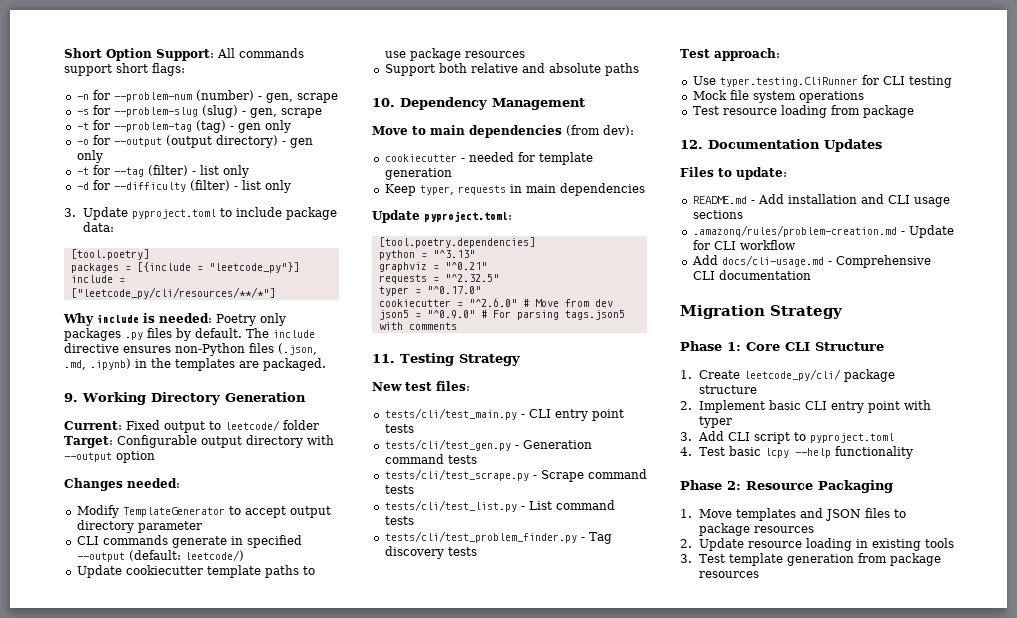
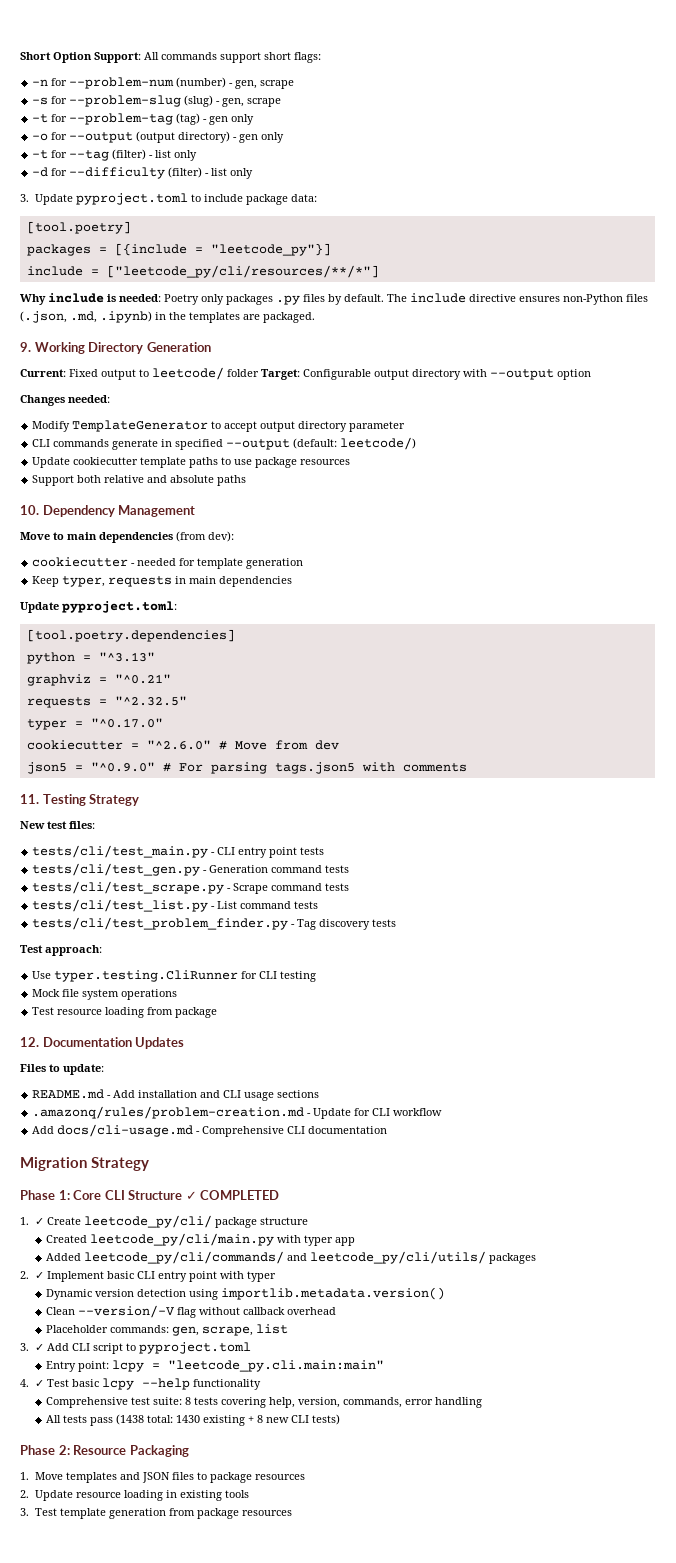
[680,370,692,379] // 1. -> [185,1190,280,1200] [20,1217,44,1225] ✓ COMPLETED // 1. ✓
[680,401,692,410] // 2. -> [46,1233,356,1246] [46,1251,537,1264] [20,1271,44,1279] // Created leetcode_py/cli/main.py with typer app // Added leetcode_py/cli/commands/ and leetcode_py/cli/utils/ packages // 2. ✓
[680,432,692,441] // 3. -> [46,1287,446,1300] [46,1305,337,1318] [46,1324,289,1336] [20,1343,44,1351] // Dynamic version detection using importlib.metadata.version() // Clean --version/-V flag without callback overhead // Placeholder commands: gen, scrape, list // 3. ✓
(895, 438) none -> [46,1360,385,1372] // Entry point: lcpy = "leetcode_py.cli.main:main"
(692, 451) none -> [34,1380,44,1387] ✓
(914, 452) none -> [46,1397,483,1408] [46,1414,341,1426] // Comprehensive test suite: 8 tests covering help, version, commands, error handling // All tests pass (1438 total: 1430 existing + 8 new CLI tests)

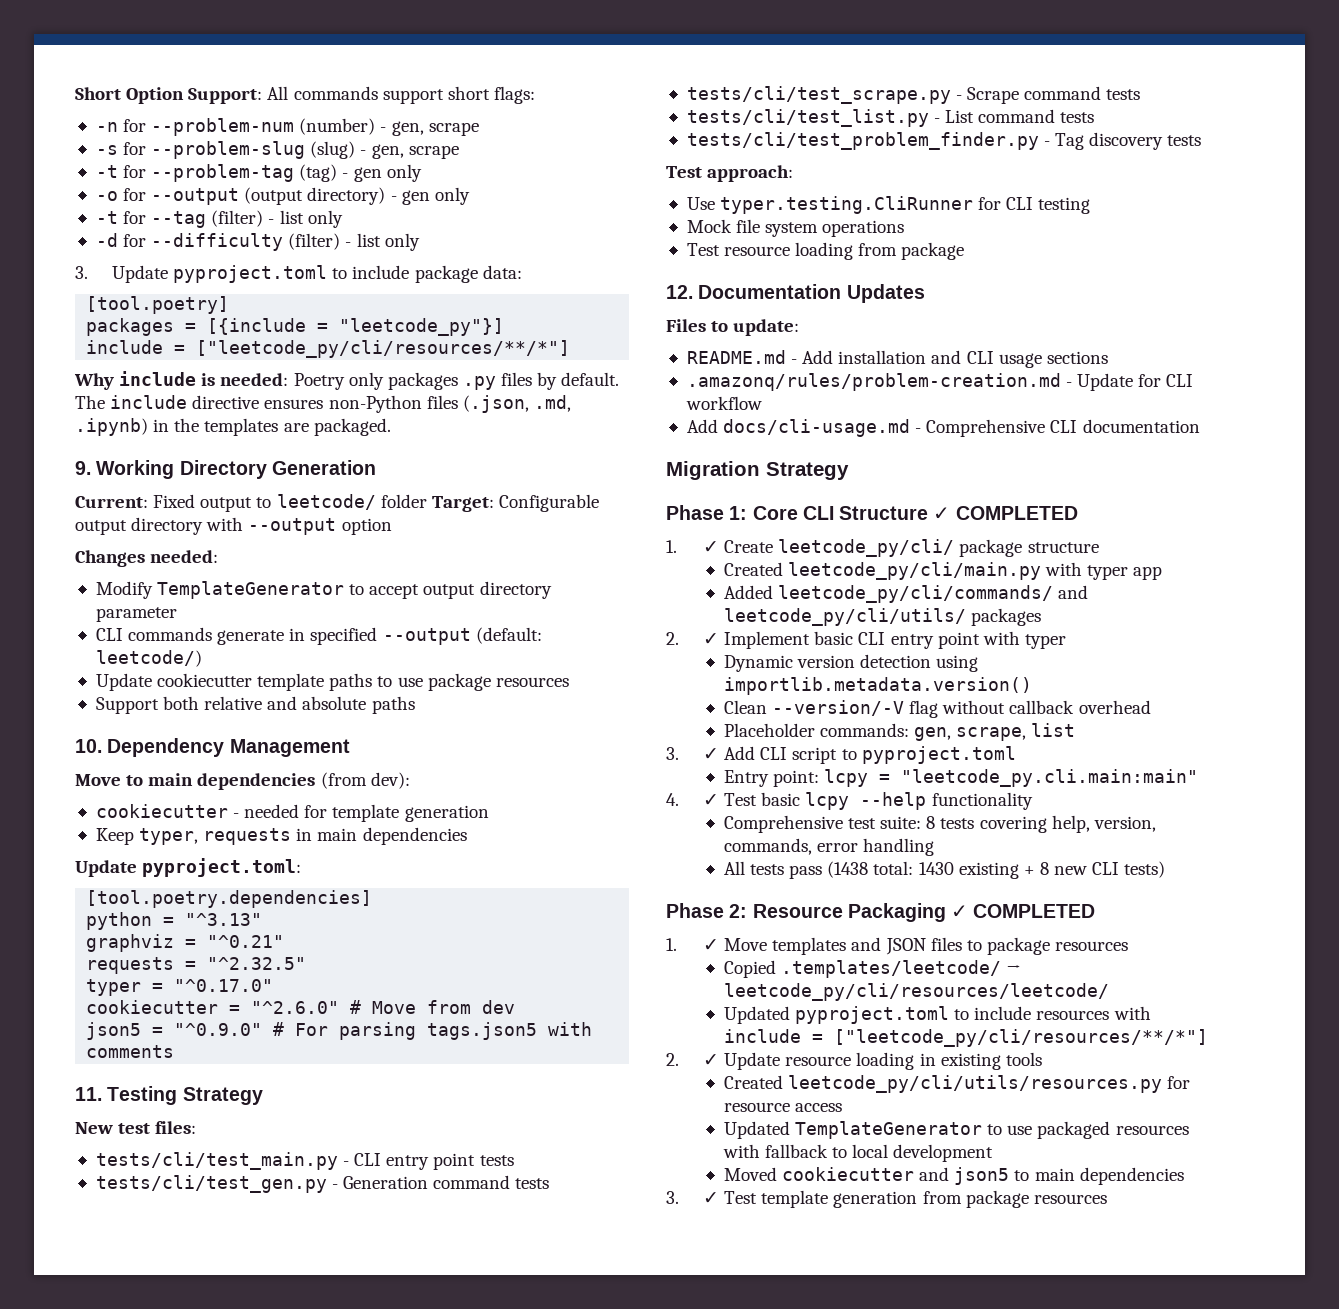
[20,1472,29,1480] // 1. -> [951,904,1096,918] [666,938,720,951] ✓ COMPLETED // 1. ✓
[20,1490,29,1498] // 2. -> [723,960,1022,978] [723,983,1109,1001] [723,1006,1151,1024] [723,1029,1208,1047] [666,1053,720,1066] // Copied .templates/leetcode/ → leetcode_py/cli/resources/leetcode/ // Updated pyproject.toml to include resources with include = ["leetcode_py/cli/resources/**/*"] // 2. ✓
[20,1508,29,1516] // 3. -> [723,1075,1191,1093] [723,1102,843,1112] [723,1121,1189,1139] [722,1144,994,1162] [723,1167,1184,1185] [666,1191,720,1204] // Created leetcode_py/cli/utils/resources.py for resource access // Updated TemplateGenerator to use packaged resources with fallback to local development // Moved cookiecutter and json5 to main dependencies // 3. ✓

